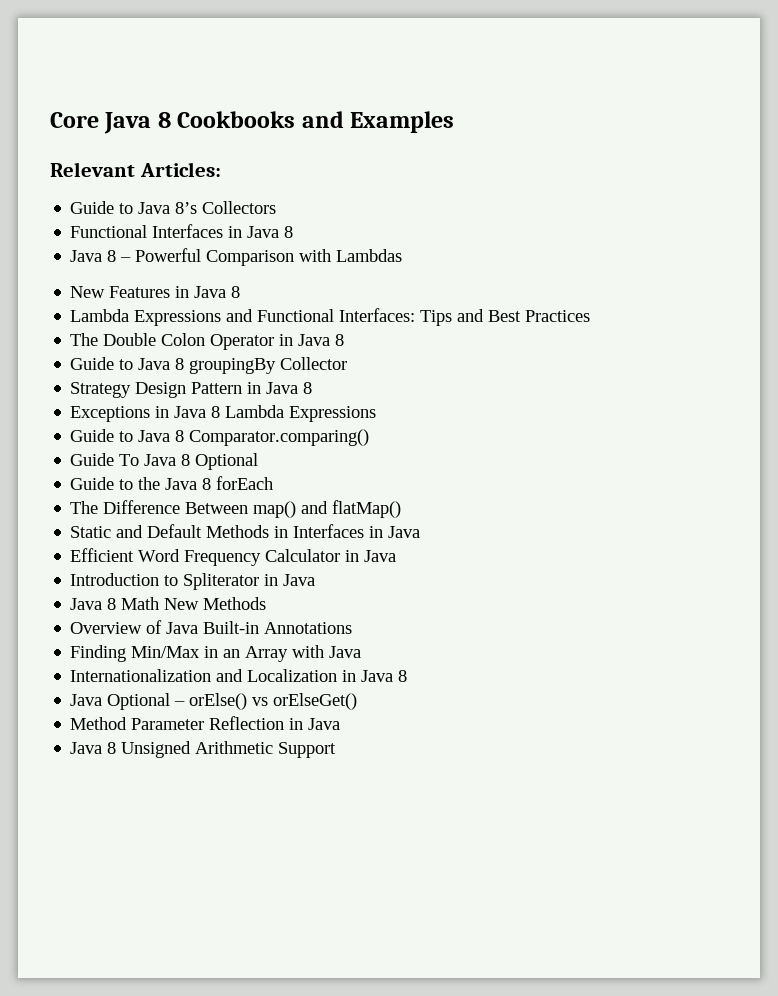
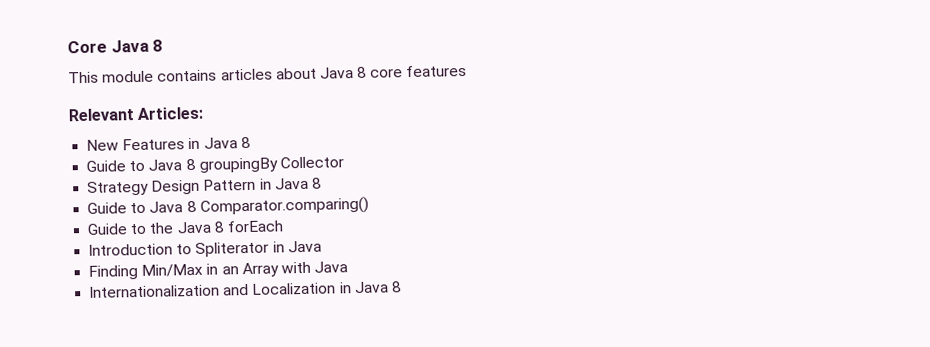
[177,111,455,133] [50,162,221,177] [70,201,277,214] [70,224,294,238] [70,248,403,266] Cookbooks and Examples // Relevant Articles: // Guide to Java 8’s Collectors // Functional Interfaces in Java 8 // Java 8 – Powerful Comparison with Lambdas -> [68,64,468,84] [68,106,204,122] // This module contains articles about Java 8 core features // Relevant Articles:
[70,308,591,326] [70,333,345,350] // Lambda Expressions and Functional Interfaces: Tips and Best Practices // The Double Colon Operator in Java 8 -> (251, 142) none
[70,405,377,422] // Exceptions in Java 8 Lambda Expressions -> (322, 183) none
[70,453,259,470] // Guide To Java 8 Optional -> (369, 206) none
[70,500,402,518] [70,524,421,538] [70,548,397,566] // The Difference Between map() and flatMap() // Static and Default Methods in Interfaces in Java // Efficient Word Frequency Calculator in Java -> (284, 226) none
[70,597,267,610] [70,620,353,634] // Java 8 Math New Methods // Overview of Java Built-in Annotations -> (322, 246) none
[70,693,358,710] [70,716,341,730] [70,741,337,758] // Java Optional – orElse() vs orElseGet() // Method Parameter Reflection in Java // Java 8 Unsigned Arithmetic Support -> (402, 287) none

